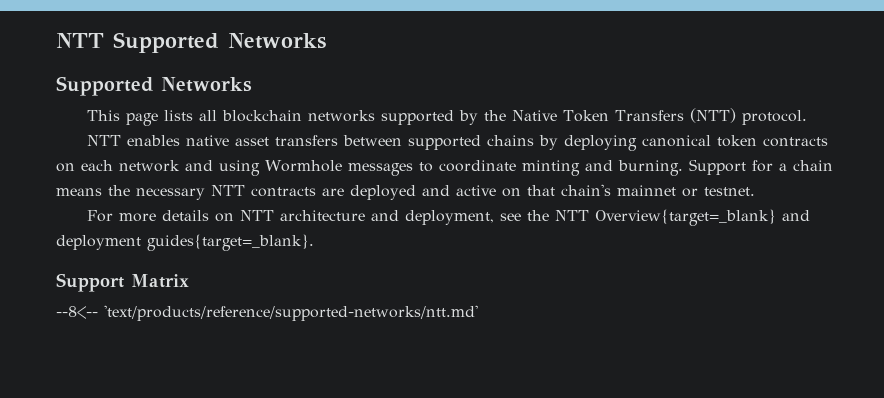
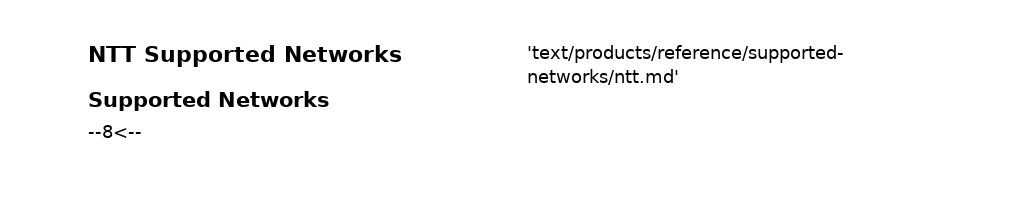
[87,108,808,126] [87,135,829,151] [56,159,833,176] [56,184,755,200] [87,209,811,226] [56,234,314,251] [56,273,189,292] // This page lists all blockchain networks supported by the Native Token Transfers (NTT) protocol. // NTT enables native asset transfers between supported chains by deploying canonical token contracts on each network and using Wormhole messages to coordinate minting and burning. Support for a chain means the necessary NTT contracts are deployed and active on that chain's mainnet or testnet. // For more details on NTT architecture and deployment, see the NTT Overview{target=_blank} and deployment guides{target=_blank}. // Support Matrix -> (330, 99) none

